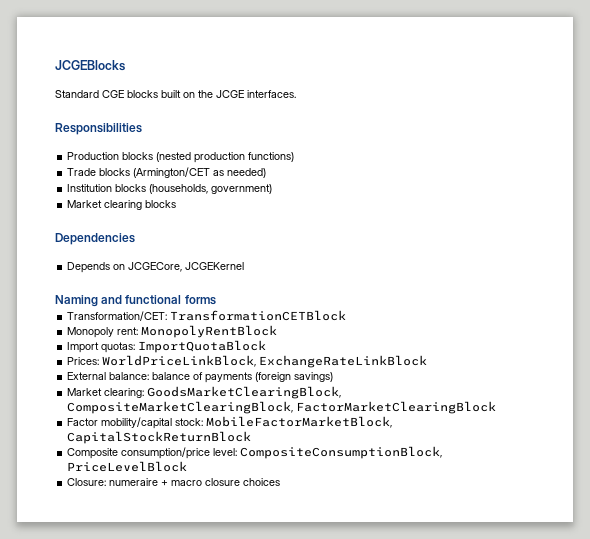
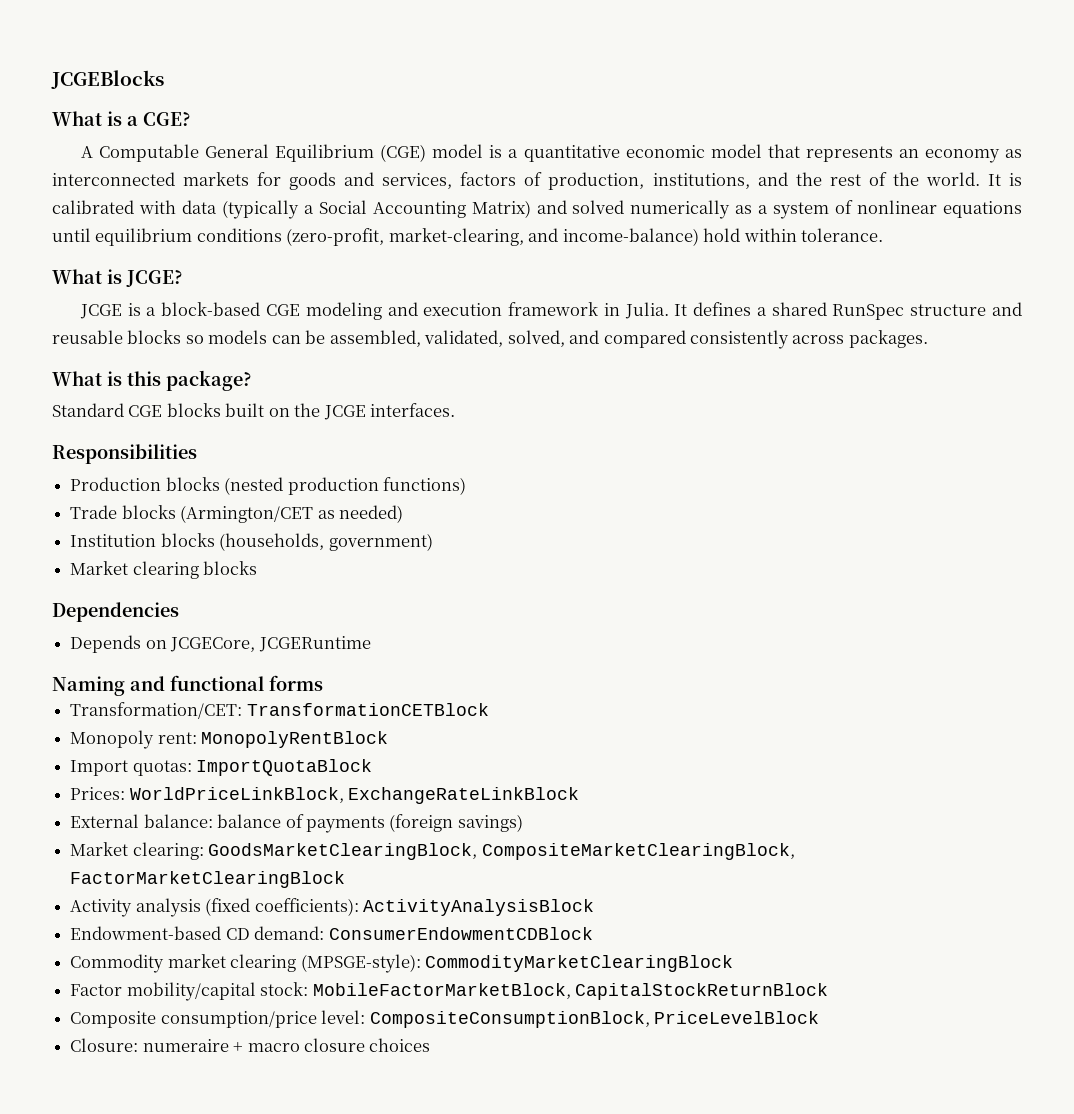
(125, 65) none -> [52,111,191,126] [80,144,1022,163] [52,172,1022,190] [52,200,1022,219] [52,228,884,246] [52,269,183,287] [79,302,1022,320] [52,330,928,349] [52,370,252,391] // What is a CGE? // A Computable General Equilibrium (CGE) model is a quantitative economic model that represents an economy as interconnected markets for goods and services, factors of production, institutions, and the rest of the world. It is calibrated with data (typically a Social Accounting Matrix) and solved numerically as a system of nonlinear equations until equilibrium conditions (zero-profit, market-clearing, and income-balance) hold within tolerance. // What is JCGE? // JCGE is a block-based CGE modeling and execution framework in Julia. It defines a shared RunSpec structure and reusable blocks so models can be assembled, validated, solved, and compared consistently across packages. // What is this package?
[185,262,245,270] JCGEKernel -> [258,636,371,652] JCGERuntime
(497, 407) none -> [70,898,594,917] [70,926,593,940] [70,954,733,973] // Activity analysis (fixed coefficients): ActivityAnalysisBlock // Endowment-based CD demand: ConsumerEndowmentCDBlock // Commodity market clearing (MPSGE-style): CommodityMarketClearingBlock

